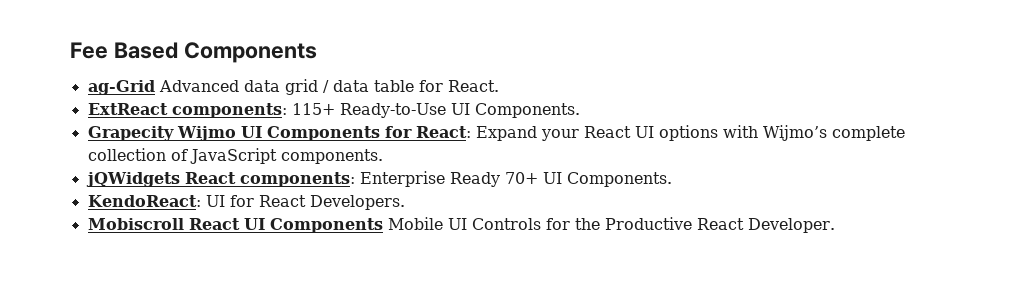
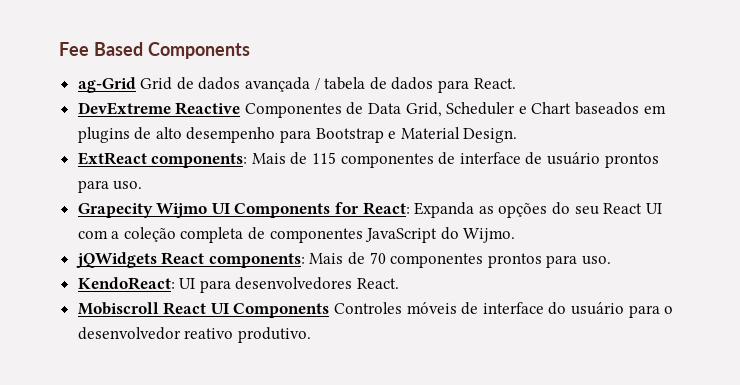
[158,79,499,95] [87,103,580,118] Advanced data grid / data table for React. // ExtReact components: 115+ Ready-to-Use UI Components. -> [140,77,516,93] [77,102,666,118] [77,127,518,143] [77,152,659,168] [77,180,143,193] Grid de dados avançada / tabela de dados para React. // DevExtreme Reactive Componentes de Data Grid, Scheduler e Chart baseados em plugins de alto desempenho para Bootstrap e Material Design. // ExtReact components: Mais de 115 componentes de interface de usuário prontos para uso.
[475,125,905,141] [87,148,383,164] [85,171,672,187] Expand your React UI options with Wijmo’s complete collection of JavaScript components. // jQWidgets React components: Enterprise Ready 70+ UI Components. -> [414,202,662,218] [77,227,516,243] [75,252,612,268] Expanda as opções do seu React UI com a coleção completa de componentes JavaScript do Wijmo. // jQWidgets React components: Mais de 70 componentes prontos para uso.
[229,195,405,210] for React Developers. -> [199,277,400,293] para desenvolvedores React.
[387,217,835,233] Mobile UI Controls for the Productive React Developer. -> [334,302,674,318] [77,327,311,343] Controles móveis de interface do usuário para o desenvolvedor reativo produtivo.

